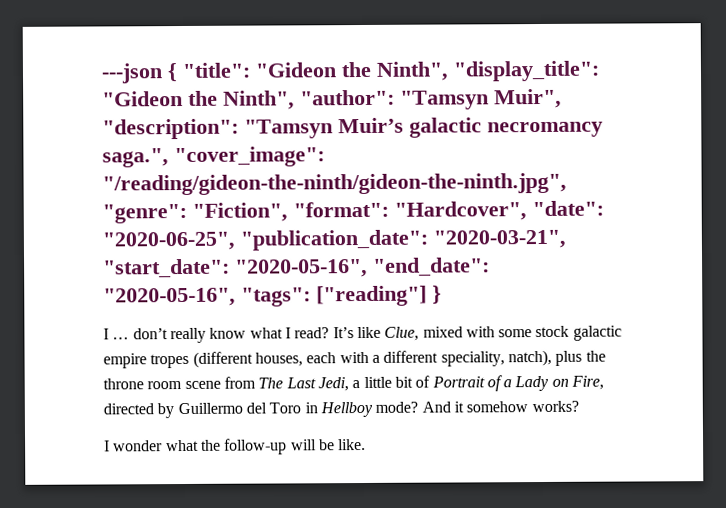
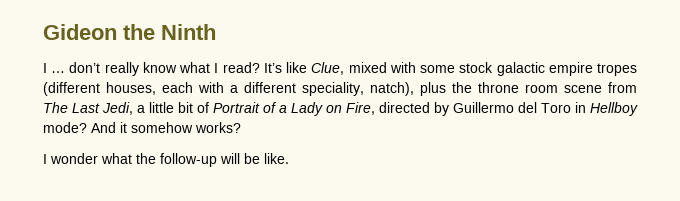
[101,60,600,84] [102,88,562,110] [102,117,603,140] [102,146,325,168] [102,172,567,196] [102,200,604,224] [102,229,566,251] [103,257,490,279] [103,285,442,307] ---json { "title": "Gideon the Ninth", "display_title": "Gideon the Ninth", "author": "Tamsyn Muir", "description": "Tamsyn Muir’s galactic necromancy saga.", "cover_image": "/reading/gideon-the-ninth/gideon-the-ninth.jpg", "genre": "Fiction", "format": "Hardcover", "date": "2020-06-25", "publication_date": "2020-03-21", "start_date": "2020-05-16", "end_date": "2020-05-16", "tags": ["reading"] } -> [43,24,216,40] Gideon the Ninth

